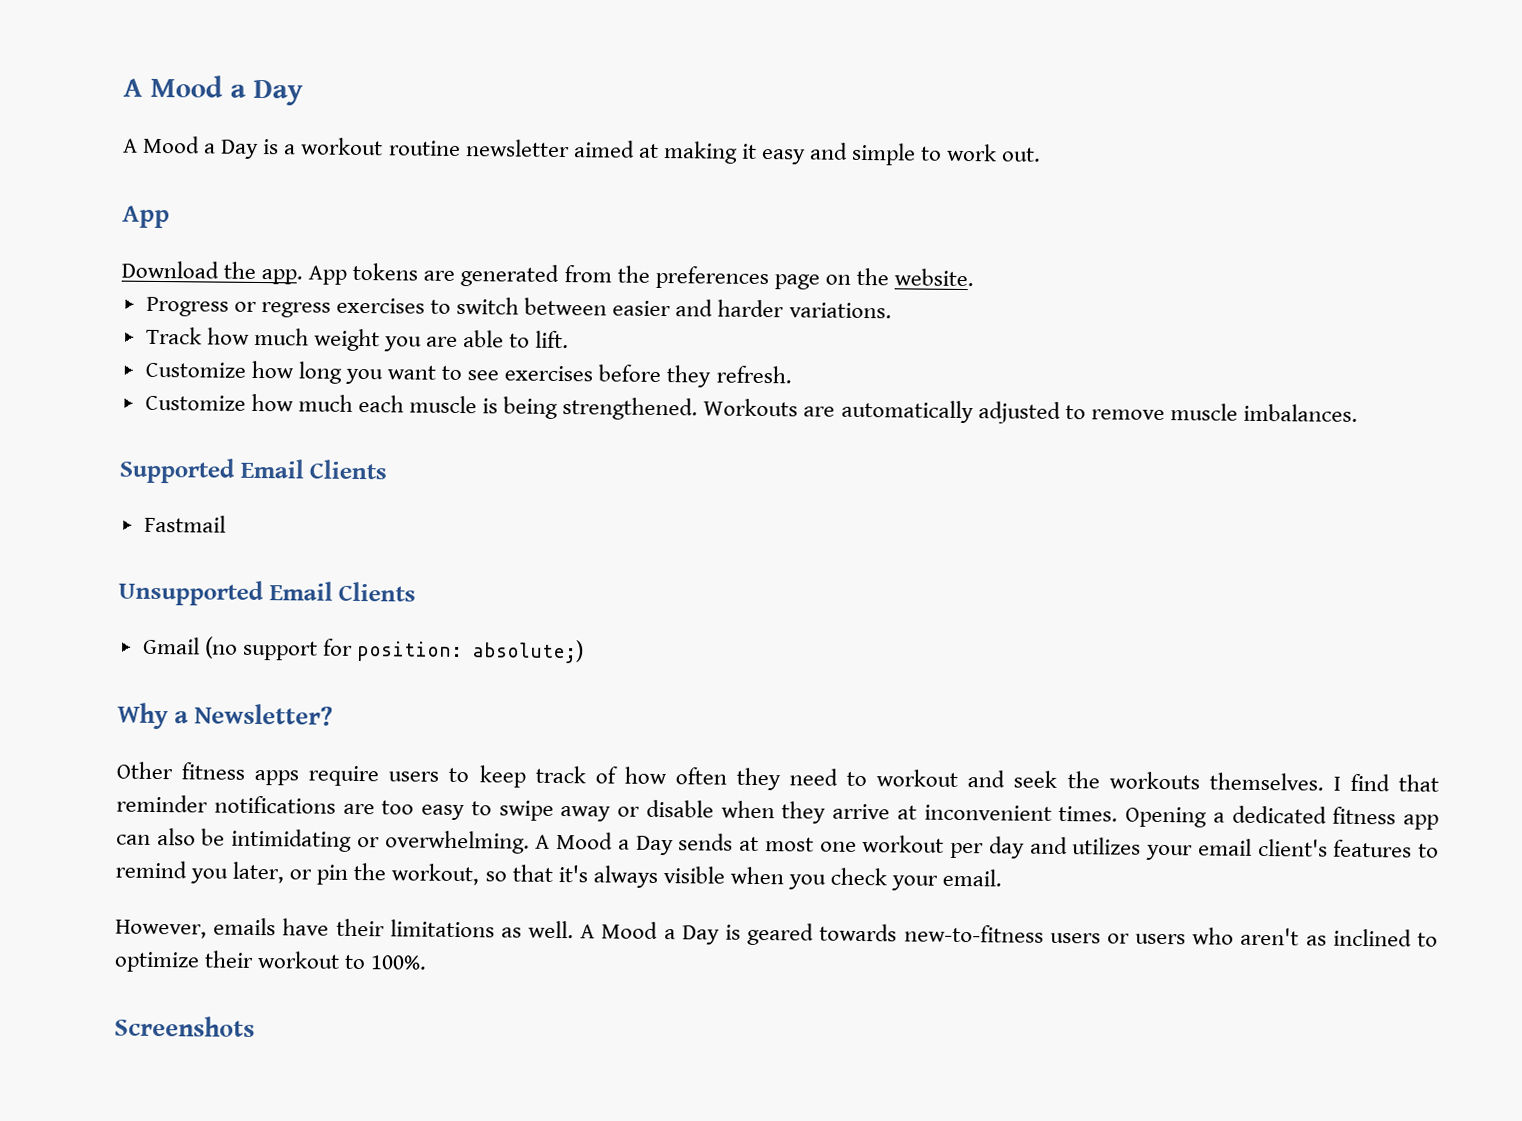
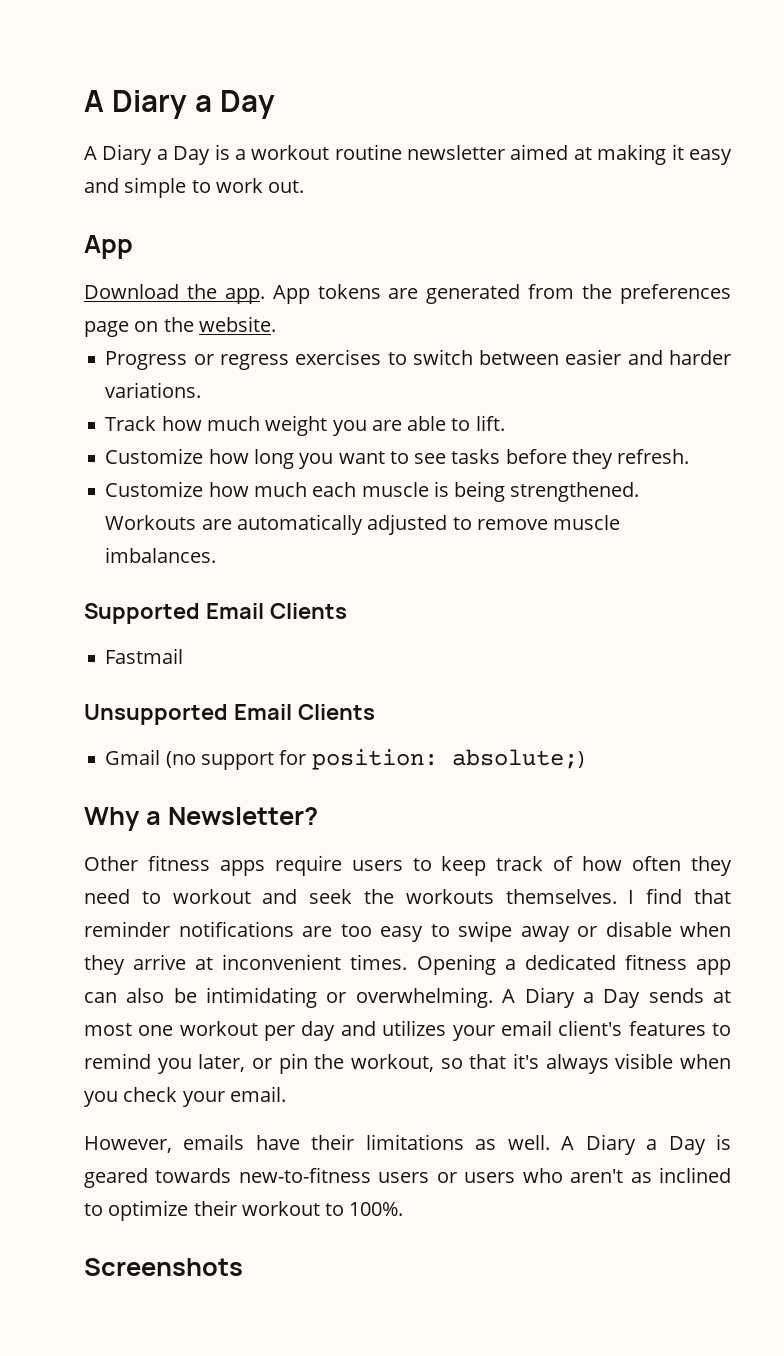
[123,74,223,98] A Mood -> [84,90,187,119] A Diary
[143,135,201,154] Mood -> [102,144,153,165] Diary
[504,365,594,382] exercises -> [451,449,501,464] tasks
[556,831,614,850] Mood -> [524,987,575,1008] Diary
[601,921,659,939] Mood -> [585,1134,636,1155] Diary

